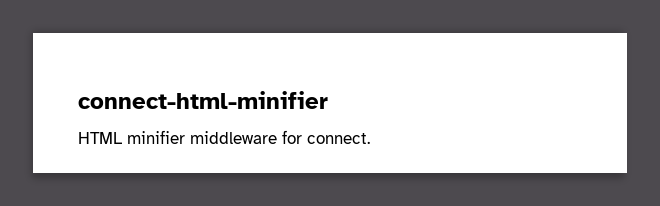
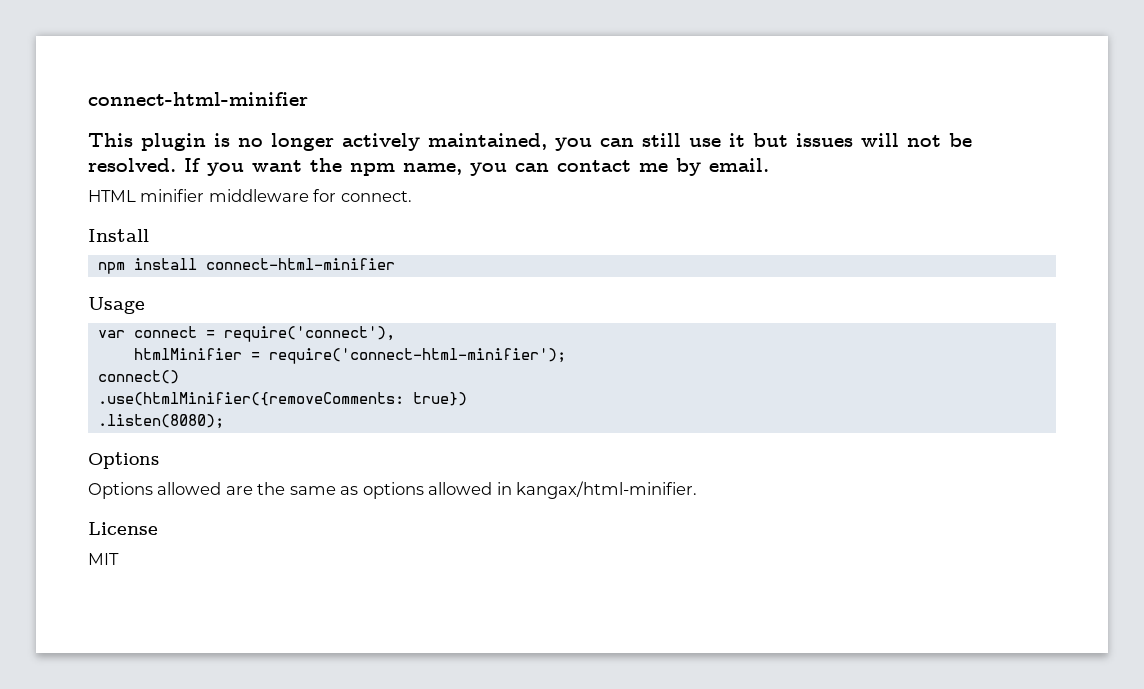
[78,91,328,109] connect-html-minifier -> [88,92,308,106] [88,133,972,151] [88,158,769,176] connect-html-minifier // This plugin is no longer actively maintained, you can still use it but issues will not be resolved. If you want the npm name, you can contact me by email.
(370, 138) none -> [88,229,149,242] [97,258,395,274] [88,297,145,314] [97,326,395,342] [133,348,566,364] [97,370,179,384] [97,392,467,406] [97,414,224,429] [88,452,159,469] [88,481,698,499] [88,522,158,535] [88,553,119,565] // Install // npm install connect-html-minifier // Usage // var connect = require('connect'), // htmlMinifier = require('connect-html-minifier'); // connect() // .use(htmlMinifier({removeComments: true}) // .listen(8080); // Options // Options allowed are the same as options allowed in kangax/html-minifier. // License // MIT

